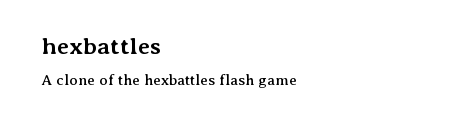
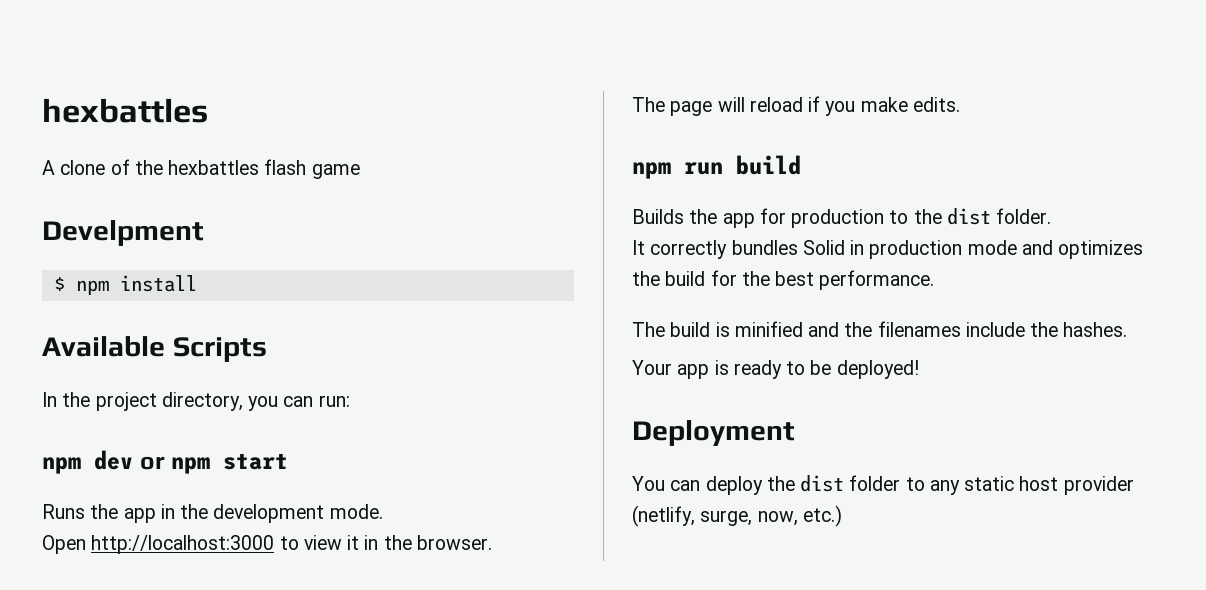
(298, 83) none -> [42,220,204,246] [53,275,197,295] [42,336,267,362] [42,392,350,411] [42,450,289,474] [42,504,383,523] [42,535,492,554] [632,96,960,116] [632,155,801,179] [632,208,1052,228] [632,240,1144,259] [632,270,935,290] [632,321,1128,337] [632,360,919,379] [632,420,795,446] [632,475,1134,495] [632,505,842,527] // Develpment // $ npm install // Available Scripts // In the project directory, you can run: // npm dev or npm start // Runs the app in the development mode. // Open http://localhost:3000 to view it in the browser. // The page will reload if you make edits. // npm run build // Builds the app for production to the dist folder. // It correctly bundles Solid in production mode and optimizes the build for the best performance. // The build is minified and the filenames include the hashes. // Your app is ready to be deployed! // Deployment // You can deploy the dist folder to any static host provider (netlify, surge, now, etc.)

